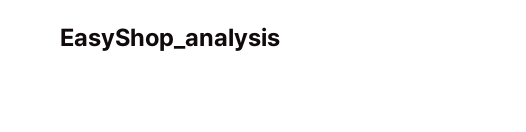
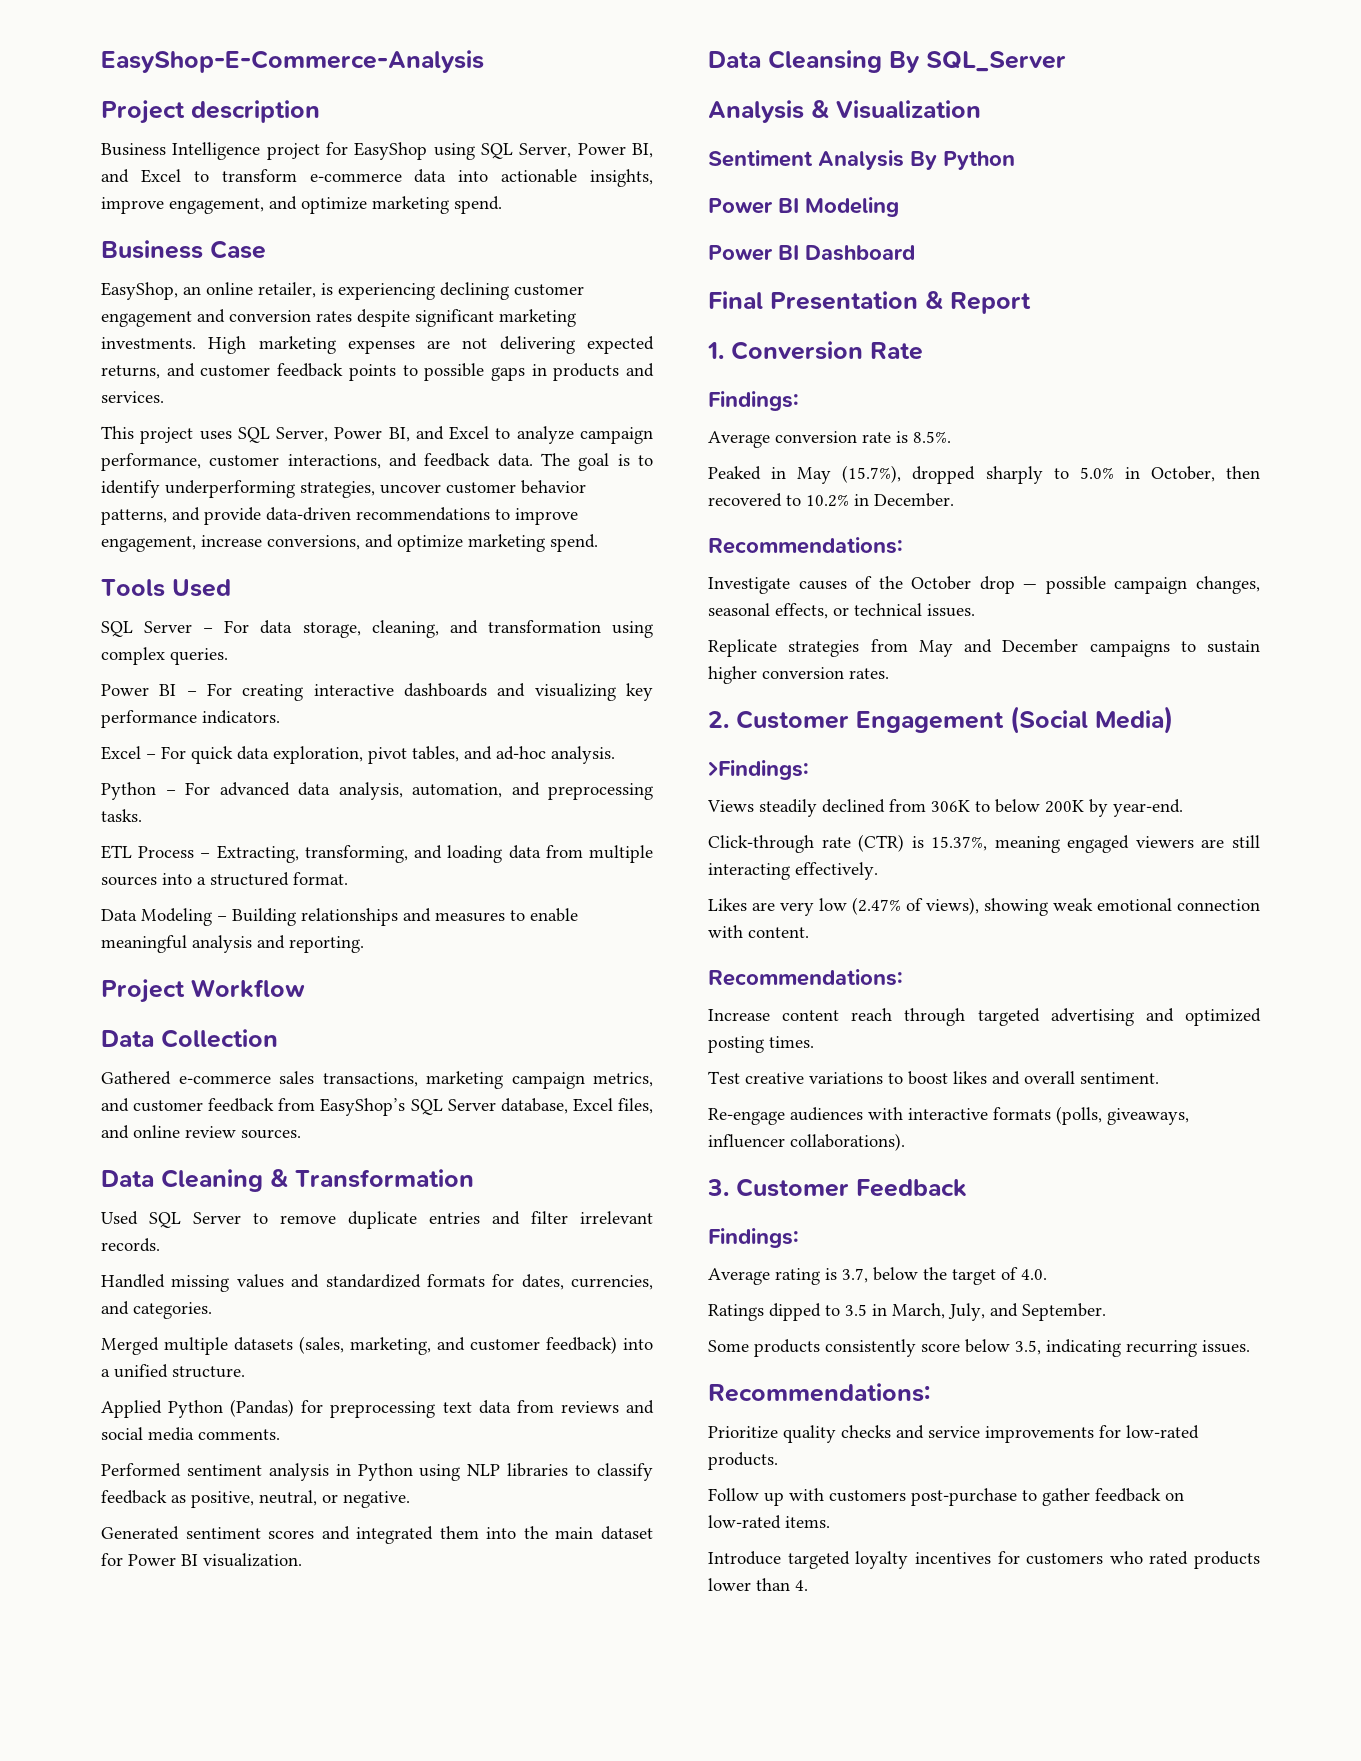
[60,27,280,51] EasyShop_analysis -> [101,50,484,73] [101,100,320,124] [101,142,653,160] [101,169,653,187] [101,196,502,214] [101,240,266,259] [101,282,584,300] [101,309,576,327] [101,336,654,354] [101,363,654,381] [101,391,164,403] [101,426,653,444] [101,453,653,471] [101,480,586,498] [101,507,578,525] [101,534,598,552] [101,579,231,597] [101,620,653,638] [101,647,228,665] [101,683,653,701] [101,710,280,728] [101,746,615,764] [101,782,653,800] [101,809,142,822] [101,845,653,863] [101,872,348,886] [101,908,578,926] [101,935,364,953] [101,979,305,1003] [101,1029,278,1048] [101,1071,653,1089] [101,1098,653,1116] [101,1125,301,1139] [101,1169,474,1192] [101,1211,653,1229] [101,1238,160,1252] [101,1274,653,1292] [101,1301,212,1319] [101,1336,653,1355] [101,1364,245,1378] [101,1399,654,1418] [101,1427,280,1441] [101,1463,654,1481] [101,1490,410,1508] [101,1526,653,1544] [101,1553,302,1567] [708,50,1066,73] [708,100,981,123] [708,150,1015,170] [708,197,899,217] [708,245,915,261] [708,291,1031,314] [707,341,923,360] [708,391,799,411] [708,431,951,448] [708,465,1260,484] [708,493,954,507] [708,537,903,554] [708,576,1260,594] [708,603,975,619] [708,639,1260,657] [708,666,889,684] [708,706,1173,734] [708,760,809,780] [707,799,1183,817] [708,834,1260,853] [708,862,878,880] [708,897,1260,916] [708,925,809,938] [708,969,903,986] [708,1008,1261,1026] [708,1036,814,1053] [708,1071,1159,1085] [708,1106,1189,1125] [708,1133,905,1151] [707,1178,967,1197] [708,1228,799,1248] [708,1267,1047,1285] [708,1303,1106,1321] [708,1339,1250,1357] [708,1383,930,1402] [708,1425,1199,1443] [708,1452,778,1470] [708,1488,1184,1506] [708,1515,830,1529] [708,1551,1260,1569] [708,1578,808,1591] EasyShop-E-Commerce-Analysis // Project description // Business Intelligence project for EasyShop using SQL Server, Power BI, and Excel to transform e-commerce data into actionable insights, improve engagement, and optimize marketing spend. // Business Case // EasyShop, an online retailer, is experiencing declining customer engagement and conversion rates despite significant marketing investments. High marketing expenses are not delivering expected returns, and customer feedback points to possible gaps in products and services. // This project uses SQL Server, Power BI, and Excel to analyze campaign performance, customer interactions, and feedback data. The goal is to identify underperforming strategies, uncover customer behavior patterns, and provide data-driven recommendations to improve engagement, increase conversions, and optimize marketing spend. // Tools Used // SQL Server – For data storage, cleaning, and transformation using complex queries. // Power BI – For creating interactive dashboards and visualizing key performance indicators. // Excel – For quick data exploration, pivot tables, and ad-hoc analysis. // Python – For advanced data analysis, automation, and preprocessing tasks. // ETL Process – Extracting, transforming, and loading data from multiple sources into a structured format. // Data Modeling – Building relationships and measures to enable meaningful analysis and reporting. // Project Workflow // Data Collection // Gathered e-commerce sales transactions, marketing campaign metrics, and customer feedback from EasyShop’s SQL Server database, Excel files, and online review sources. // Data Cleaning & Transformation // Used SQL Server to remove duplicate entries and filter irrelevant records. // Handled missing values and standardized formats for dates, currencies, and categories. // Merged multiple datasets (sales, marketing, and customer feedback) into a unified structure. // Applied Python (Pandas) for preprocessing text data from reviews and social media comments. // Performed sentiment analysis in Python using NLP libraries to classify feedback as positive, neutral, or negative. // Generated sentiment scores and integrated them into the main dataset for Power BI visualization. // Data Cleansing By SQL_Server // Analysis & Visualization // Sentiment Analysis By Python // Power BI Modeling // Power BI Dashboard // Final Presentation & Report // 1. Conversion Rate // Findings: // Average conversion rate is 8.5%. // Peaked in May (15.7%), dropped sharply to 5.0% in October, then recovered to 10.2% in December. // Recommendations: // Investigate causes of the October drop — possible campaign changes, seasonal effects, or technical issues. // Replicate strategies from May and December campaigns to sustain higher conversion rates. // 2. Customer Engagement (Social Media) // >Findings: // Views steadily declined from 306K to below 200K by year-end. // Click-through rate (CTR) is 15.37%, meaning engaged viewers are still interacting effectively. // Likes are very low (2.47% of views), showing weak emotional connection with content. // Recommendations: // Increase content reach through targeted advertising and optimized posting times. // Test creative variations to boost likes and overall sentiment. // Re-engage audiences with interactive formats (polls, giveaways, influencer collaborations). // 3. Customer Feedback // Findings: // Average rating is 3.7, below the target of 4.0. // Ratings dipped to 3.5 in March, July, and September. // Some products consistently score below 3.5, indicating recurring issues. // Recommendations: // Prioritize quality checks and service improvements for low-rated products. // Follow up with customers post-purchase to gather feedback on low-rated items. // Introduce targeted loyalty incentives for customers who rated products lower than 4.

